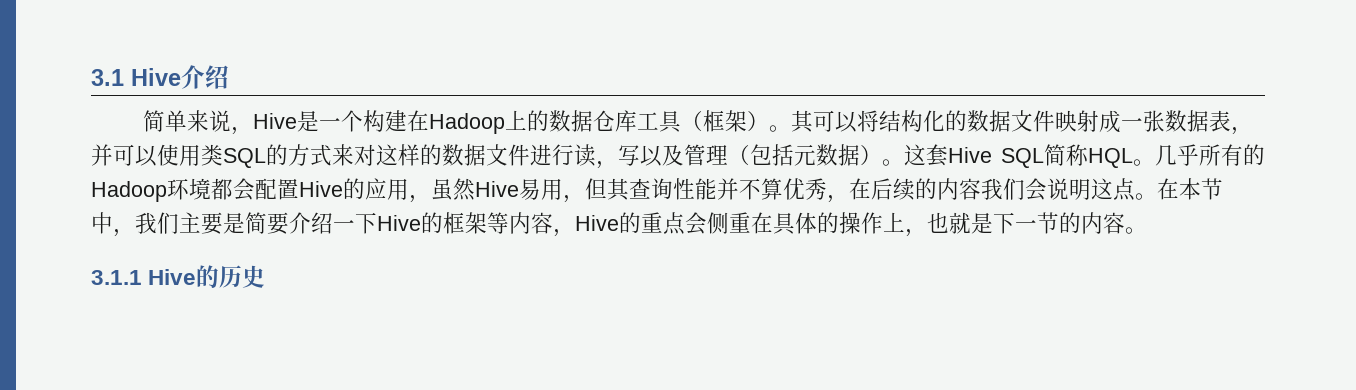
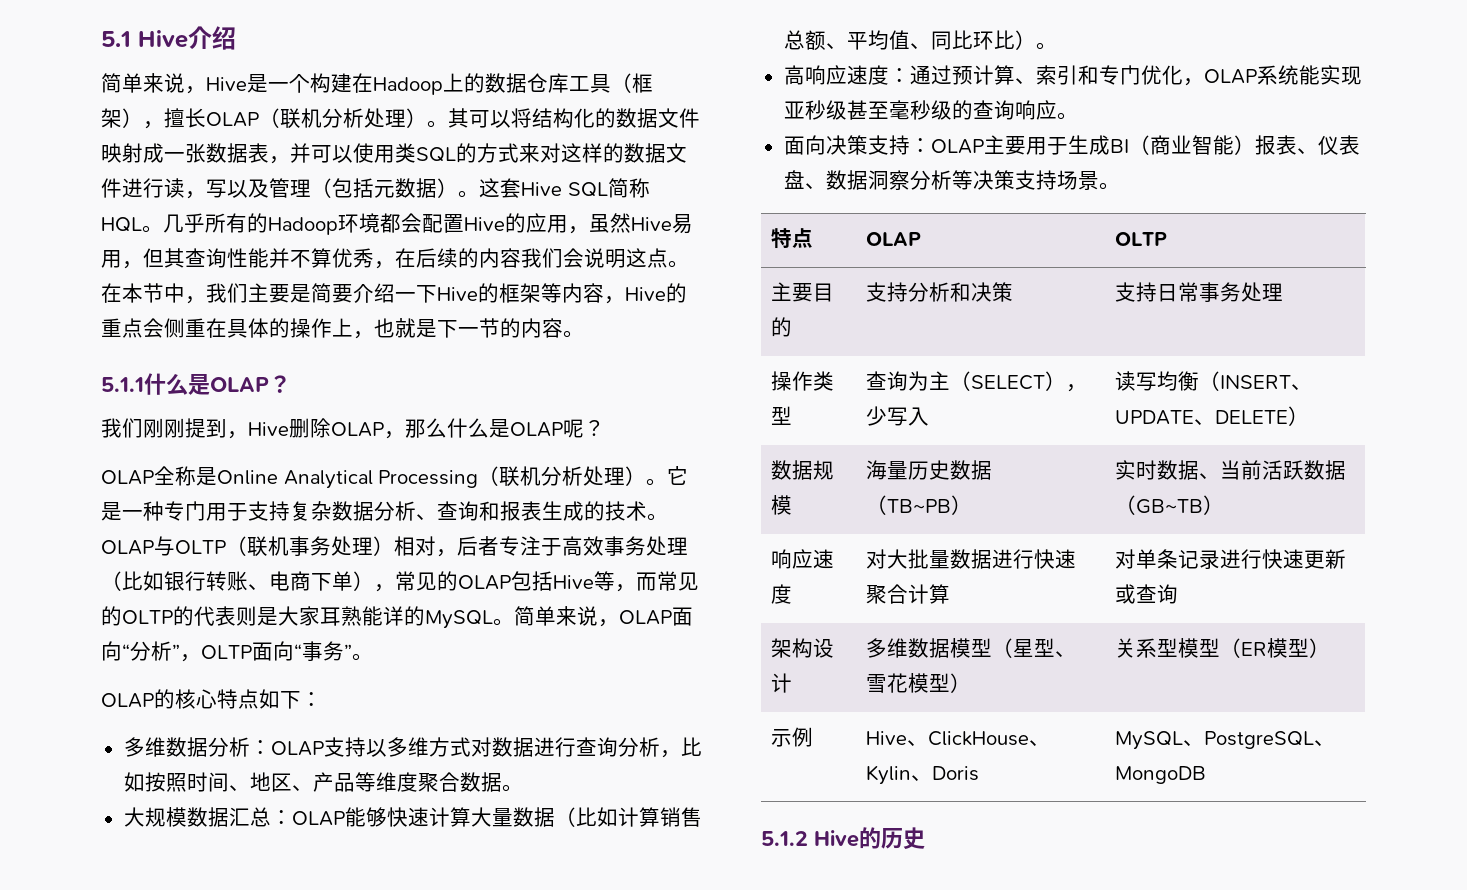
[91,69,124,86] 3.1 -> [101,31,131,47] 5.1
(770, 121) none -> [143,108,427,129] ，擅长OLAP（联机分析处理）
[91,270,142,285] 3.1.1 -> [101,373,291,395] [101,418,605,439] [101,466,689,489] [101,501,668,521] [101,536,688,557] [101,571,699,592] [101,606,693,629] [101,641,373,662] [101,689,322,709] [123,737,702,758] [123,772,523,792] [123,807,702,827] [783,30,1057,51] [783,65,1362,86] [783,100,1078,120] [783,135,1360,155] [783,170,1120,191] [771,228,814,249] [866,232,922,246] [1115,232,1168,246] [771,282,835,302] [771,317,793,337] [866,282,1014,302] [1115,282,1284,302] [771,371,835,391] [771,406,793,425] [866,371,1088,392] [866,406,930,426] [1115,371,1313,391] [1115,406,1310,426] [771,460,835,480] [771,495,793,515] [866,460,993,480] [866,495,973,515] [1115,460,1347,480] [1115,495,1225,515] [771,549,835,569] [771,584,793,604] [866,549,1077,569] [866,584,951,604] [1115,549,1347,569] [1115,584,1179,604] [771,638,835,658] [771,673,793,693] [866,638,1077,658] [866,673,972,693] [1115,638,1331,658] [771,727,814,747] [866,731,1051,746] [866,765,980,785] [1115,731,1336,750] [1115,766,1207,784] [761,831,808,846] 5.1.1什么是OLAP？ // 我们刚刚提到，Hive删除OLAP，那么什么是OLAP呢？ // OLAP全称是Online Analytical Processing（联机分析处理）。它是一种专门用于支持复杂数据分析、查询和报表生成的技术。OLAP与OLTP（联机事务处理）相对，后者专注于高效事务处理（比如银行转账、电商下单），常见的OLAP包括Hive等，而常见的OLTP的代表则是大家耳熟能详的MySQL。简单来说，OLAP面向“分析”，OLTP面向“事务”。 // OLAP的核心特点如下： // 多维数据分析：OLAP支持以多维方式对数据进行查询分析，比如按照时间、地区、产品等维度聚合数据。 // 大规模数据汇总：OLAP能够快速计算大量数据（比如计算销售总额、平均值、同比环比）。 // 高响应速度：通过预计算、索引和专门优化，OLAP系统能实现亚秒级甚至毫秒级的查询响应。 // 面向决策支持：OLAP主要用于生成BI（商业智能）报表、仪表盘、数据洞察分析等决策支持场景。 // 特点 | OLAP | OLTP // 主要目的 | 支持分析和决策 | 支持日常事务处理 // 操作类型 | 查询为主（SELECT），少写入 | 读写均衡（INSERT、UPDATE、DELETE） // 数据规模 | 海量历史数据（TB~PB） | 实时数据、当前活跃数据（GB~TB） // 响应速度 | 对大批量数据进行快速聚合计算 | 对单条记录进行快速更新或查询 // 架构设计 | 多维数据模型（星型、雪花模型） | 关系型模型（ER模型） // 示例 | Hive、ClickHouse、Kylin、Doris | MySQL、PostgreSQL、MongoDB // 5.1.2

